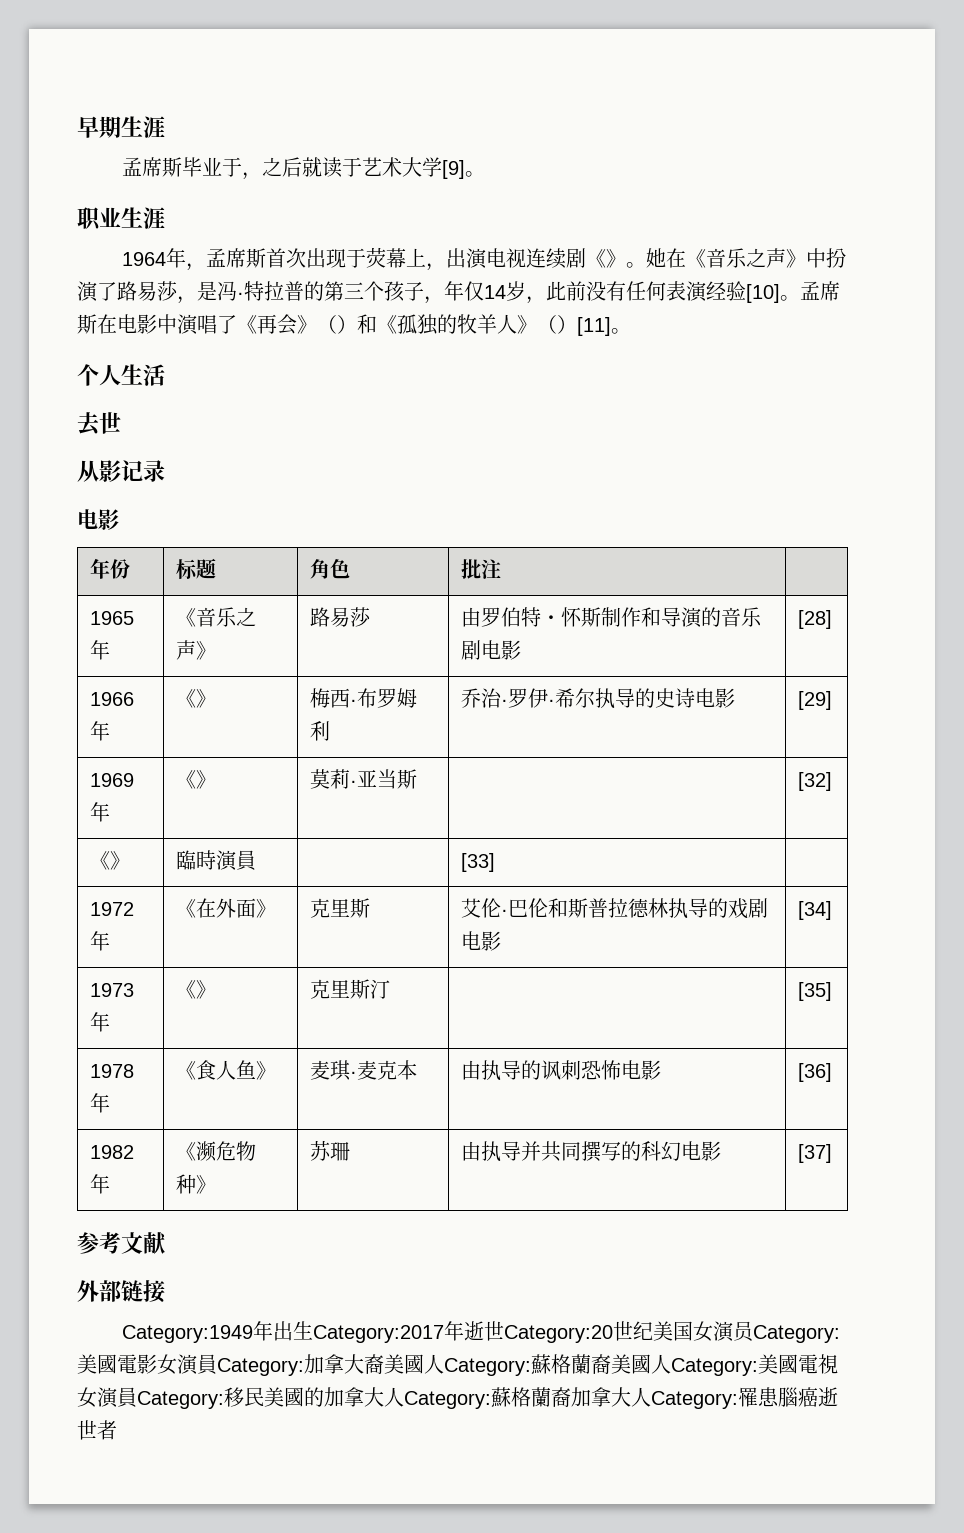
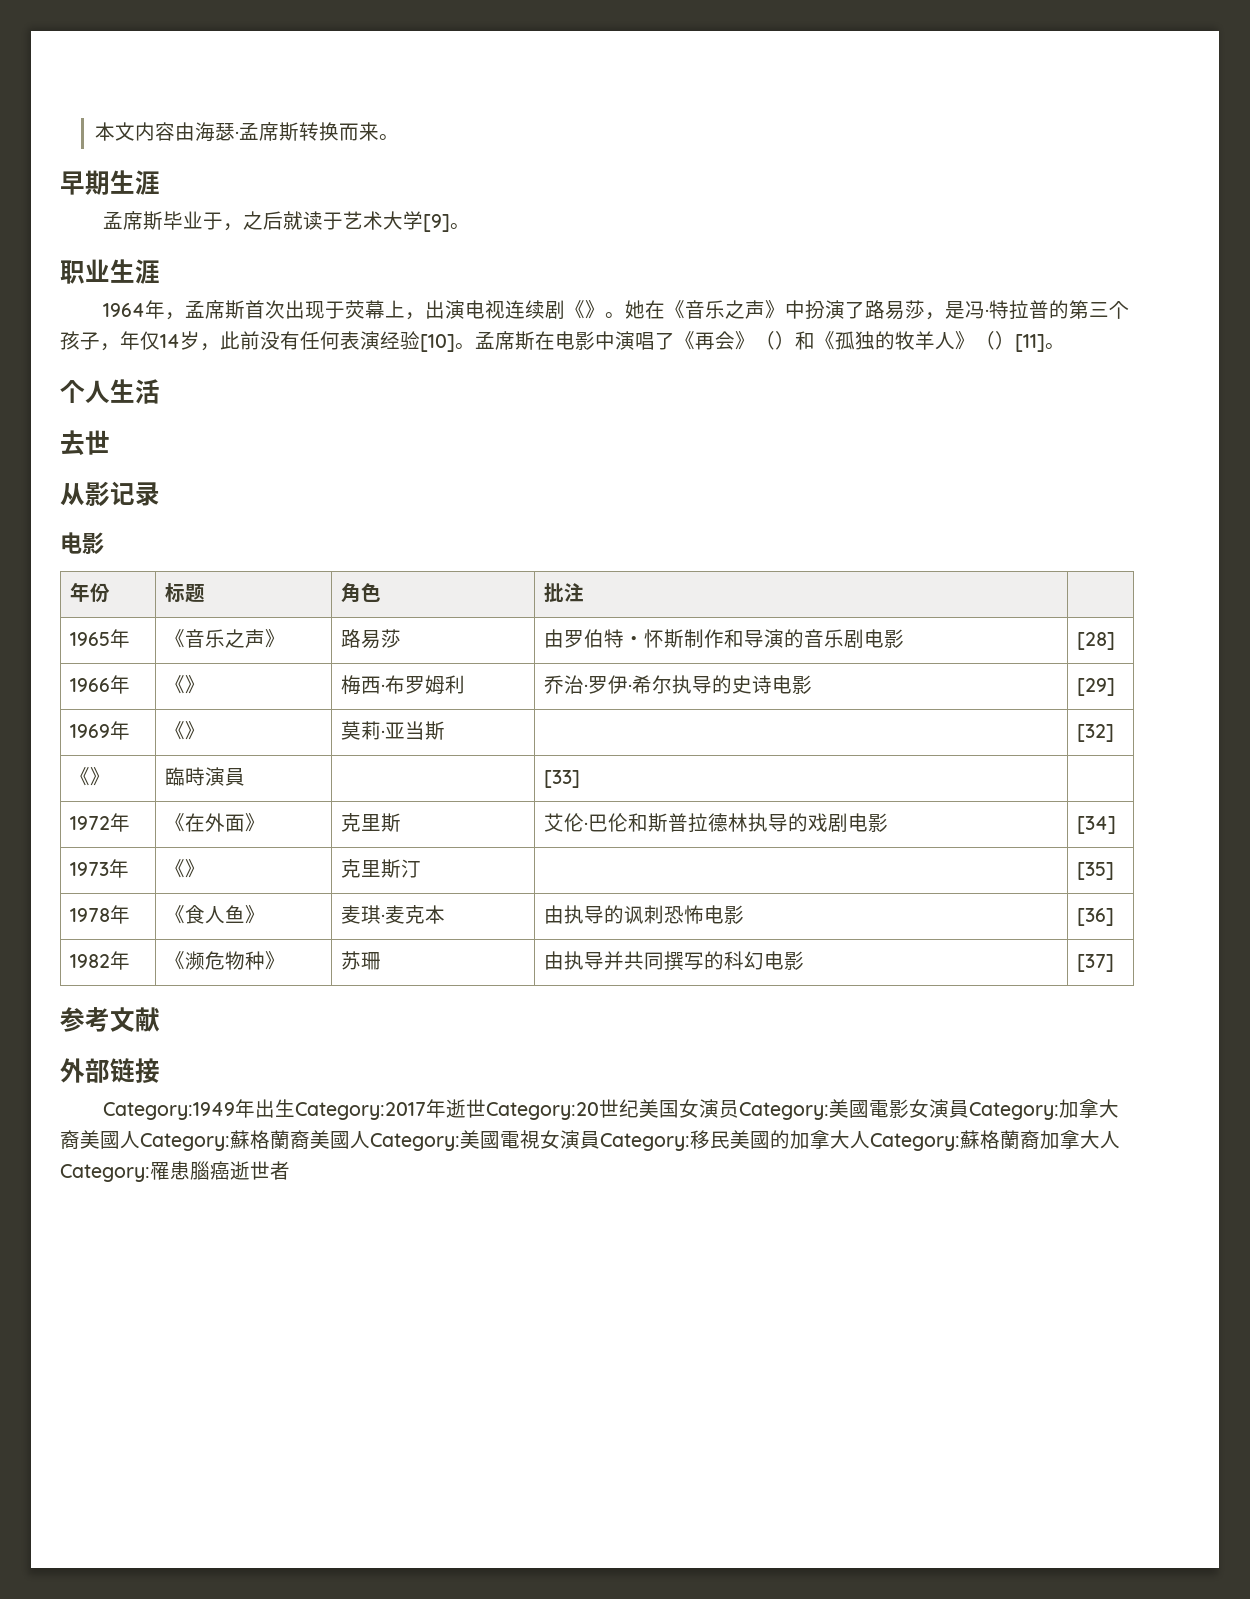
(77, 127) none -> [95,122,400,142] 本文内容由海瑟·孟席斯转换而来。 //

